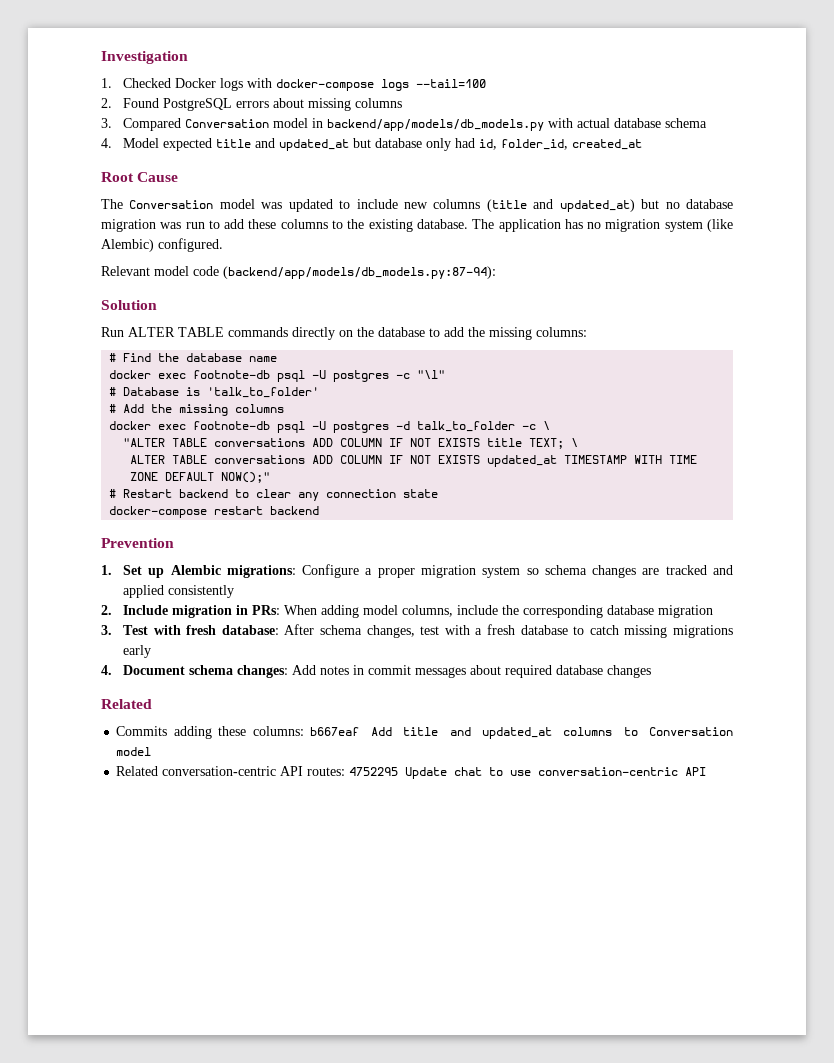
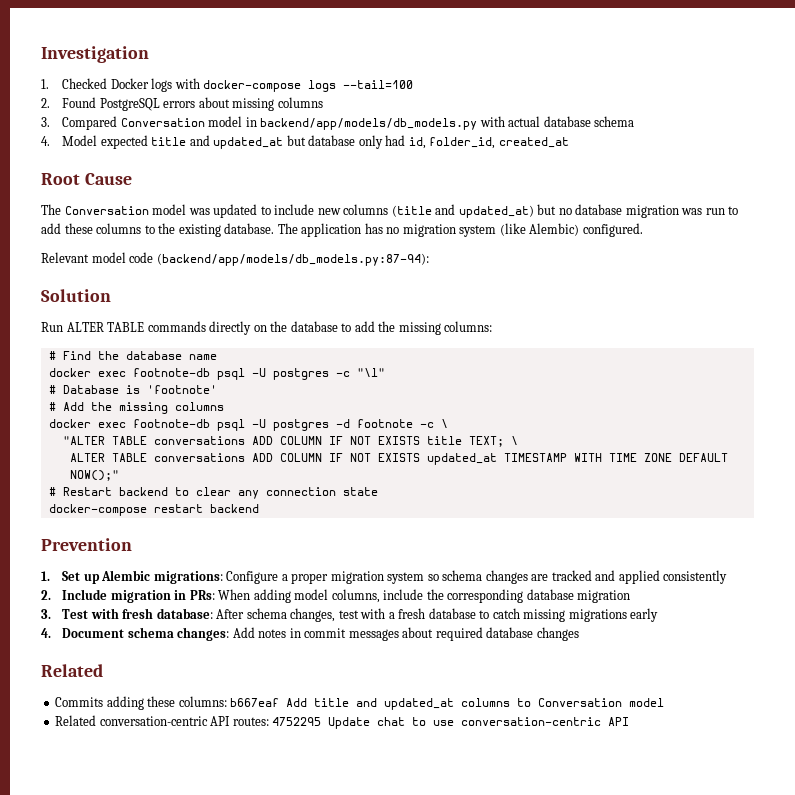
[207,387,320,398] 'talk_to_folder' -> [146,385,217,394] 'footnote'
[417,421,516,432] talk_to_folder -> [356,419,413,428] footnote

